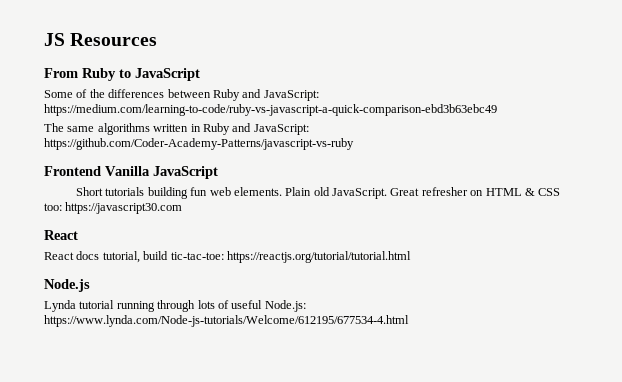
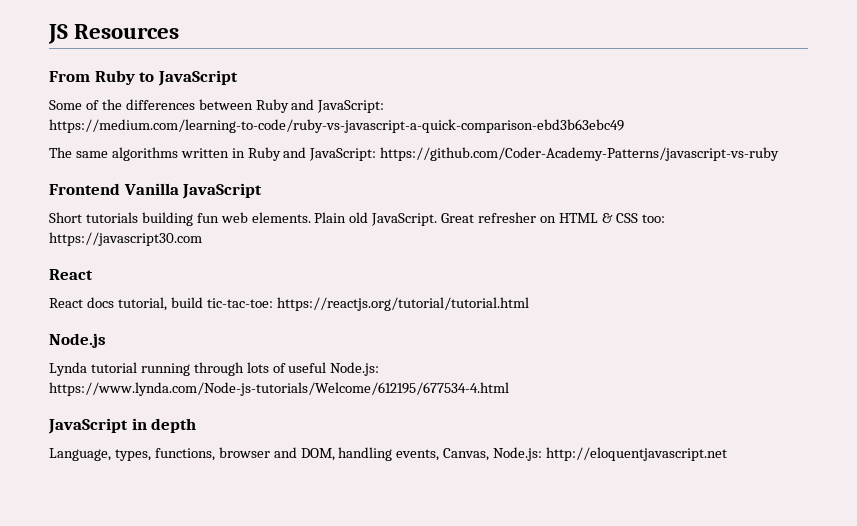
(409, 321) none -> [48,418,197,434] [49,447,728,461] // JavaScript in depth // Language, types, functions, browser and DOM, handling events, Canvas, Node.js: http://eloquentjavascript.net

